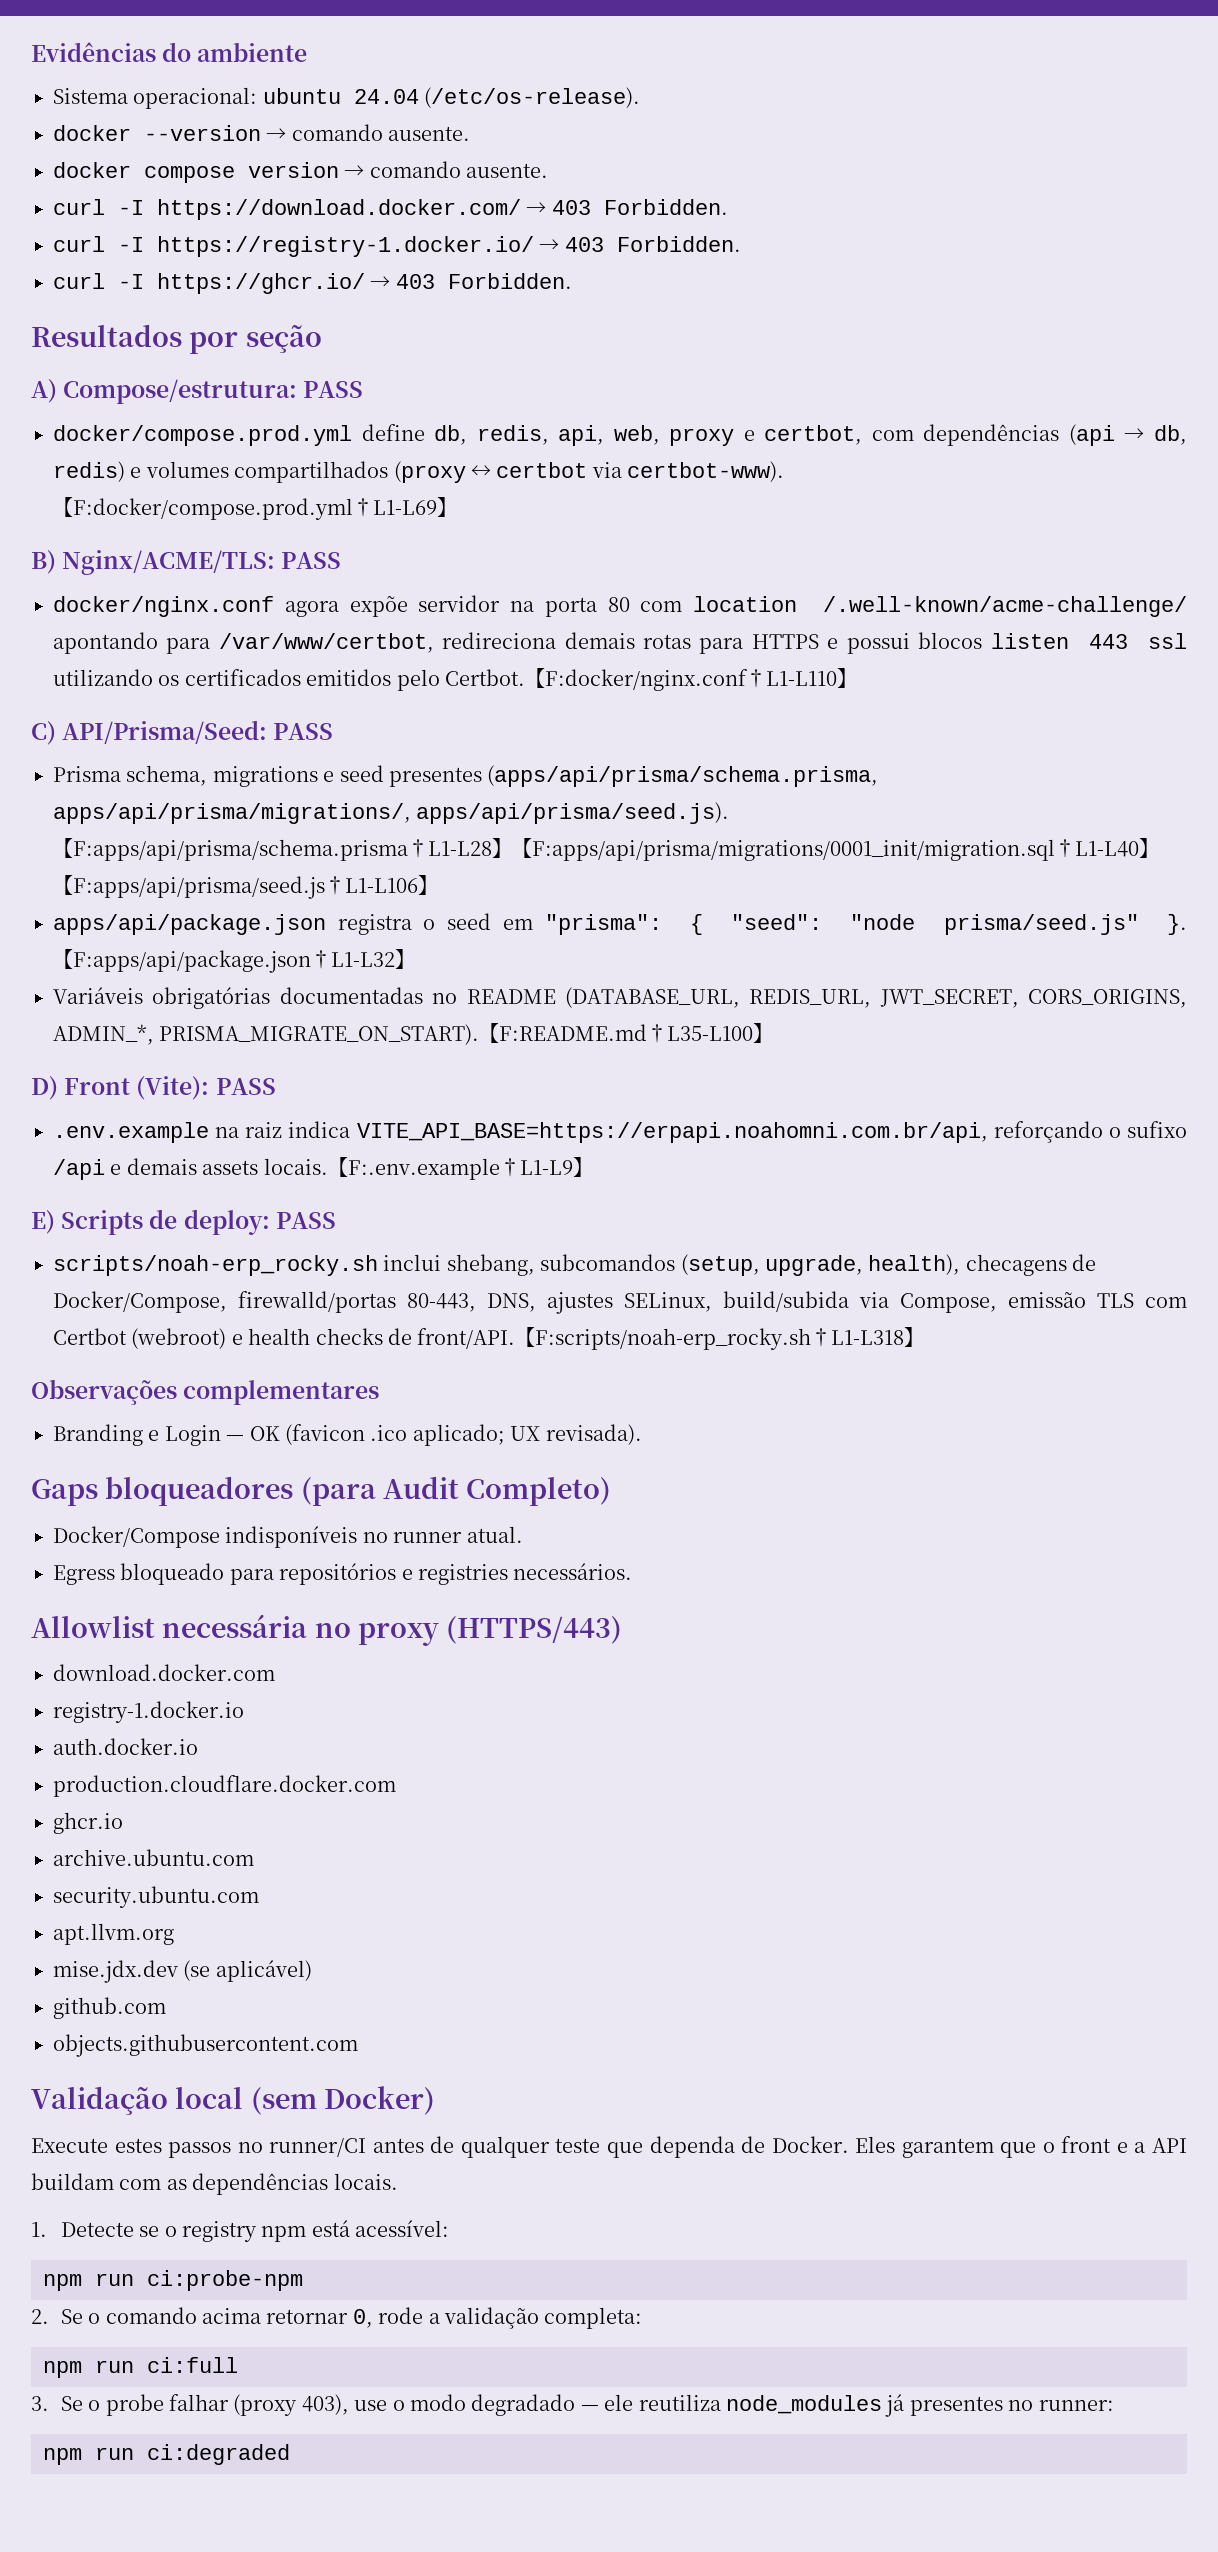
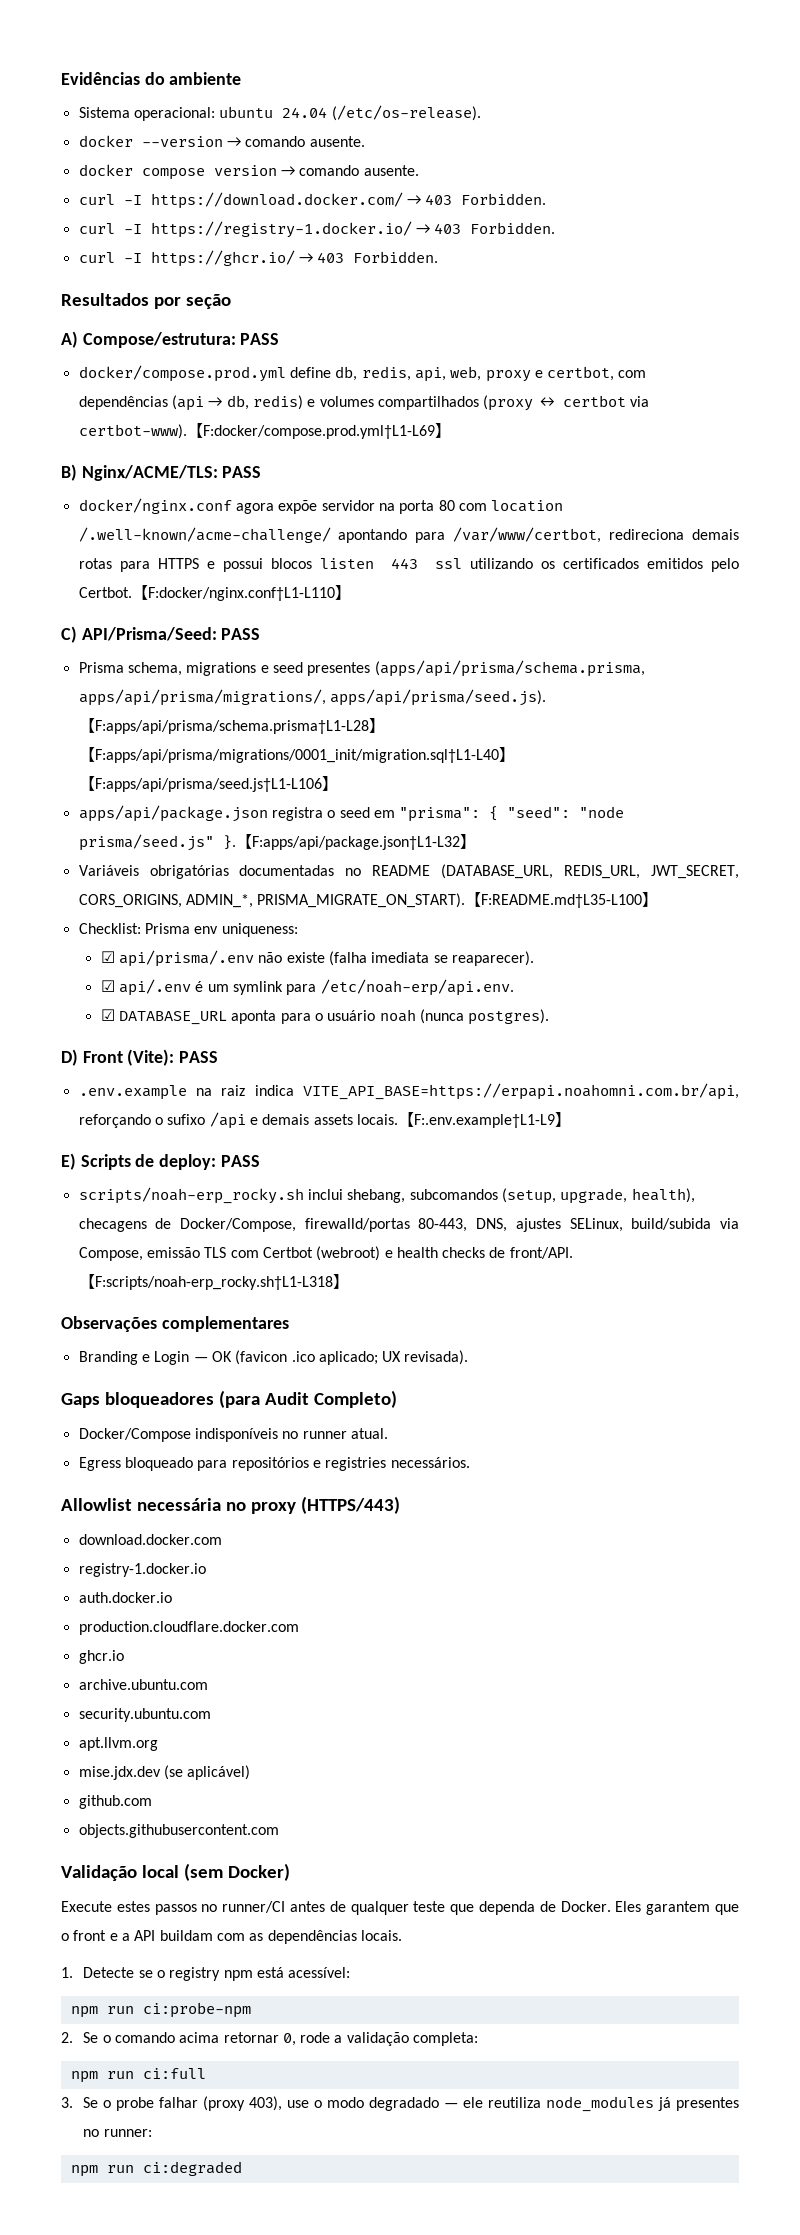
(774, 1033) none -> [78,923,298,937] [100,950,535,967] [100,979,514,996] [100,1009,550,1025] // Checklist: Prisma env uniqueness: // ☑ api/prisma/.env não existe (falha imediata se reaparecer). // ☑ api/.env é um symlink para /etc/noah-erp/api.env. // ☑ DATABASE_URL aponta para o usuário noah (nunca postgres).

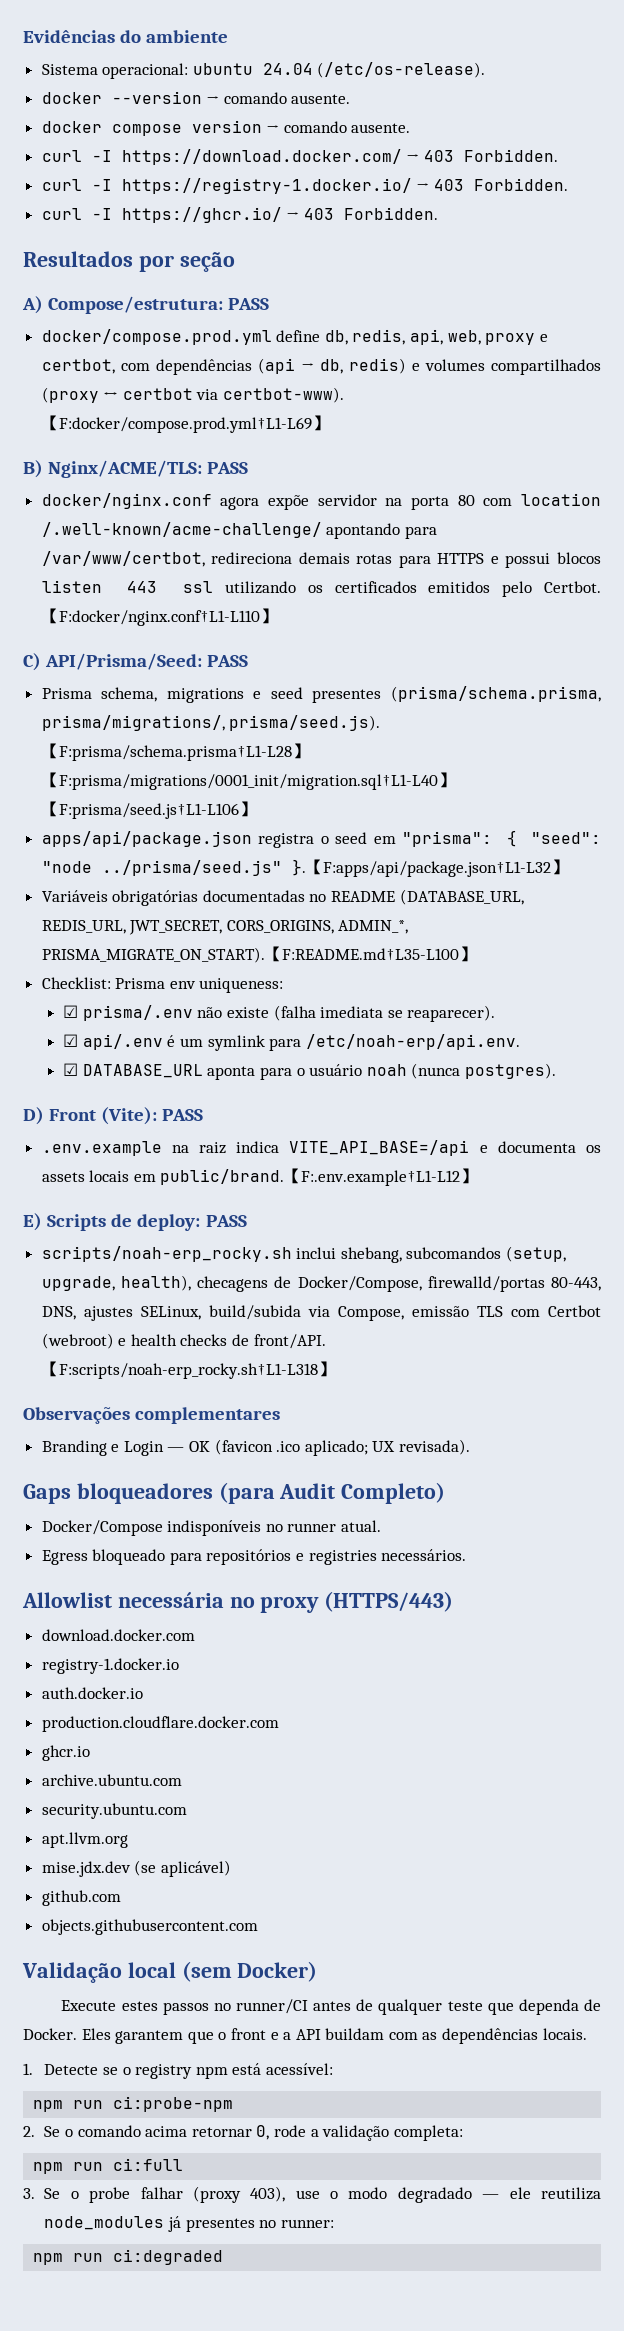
[374,660,645,677] [78,689,546,706] [78,718,385,734] [78,747,515,763] [78,776,322,792] (apps/api/prisma/schema.prisma, apps/api/prisma/migrations/, apps/api/prisma/seed.js).【F:apps/api/prisma/schema.prisma†L1-L28】【F:apps/api/prisma/migrations/0001_init/migration.sql†L1-L40】【F:apps/api/prisma/seed.js†L1-L106 -> [391,686,601,702] [41,715,381,731] [41,743,309,761] [41,772,455,790] [41,801,239,819] (prisma/schema.prisma, prisma/migrations/, prisma/seed.js).【F:prisma/schema.prisma†L1-L28】【F:prisma/migrations/0001_init/migration.sql†L1-L40】【F:prisma/seed.js†L1-L106
[78,834,214,851] prisma/seed.js" -> [101,860,282,876] ../prisma/seed.js"
[119,950,255,967] api/prisma/.env -> [82,1005,193,1021] prisma/.env
[303,1083,739,1100] [78,1112,555,1129] VITE_API_BASE=https://erpapi.noahomni.com.br/api, reforçando o sufixo /api e demais assets locais.【F:.env.example†L1-L9 -> [289,1140,601,1156] [41,1168,461,1186] VITE_API_BASE=/api e documenta os assets locais em public/brand.【F:.env.example†L1-L12

